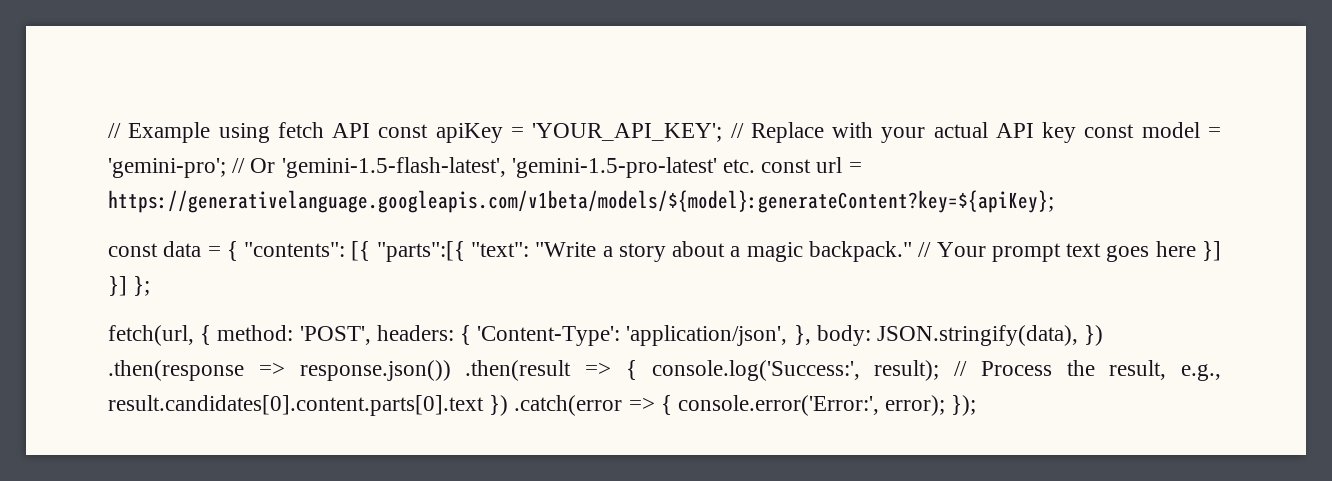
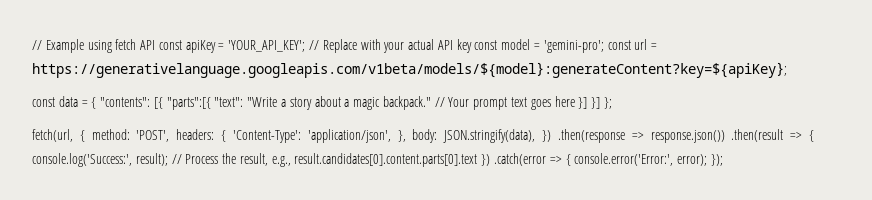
[232,157,756,178] // Or 'gemini-1.5-flash-latest', 'gemini-1.5-pro-latest' etc. -> (604, 46) none

